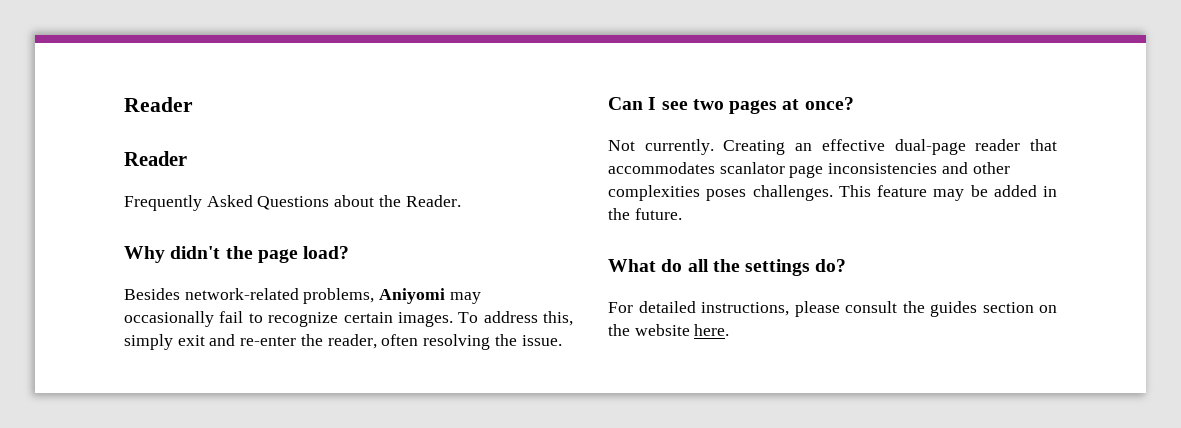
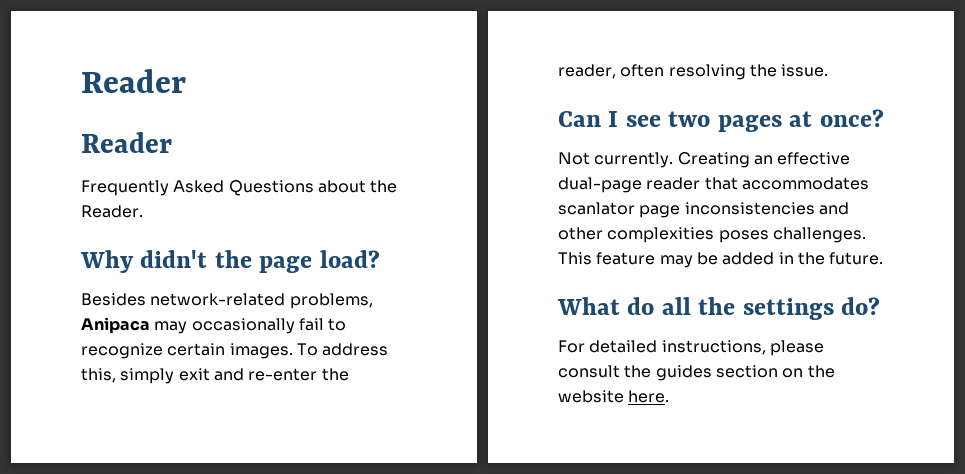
[379,288,446,304] Aniyomi -> [81,317,150,334] Anipaca

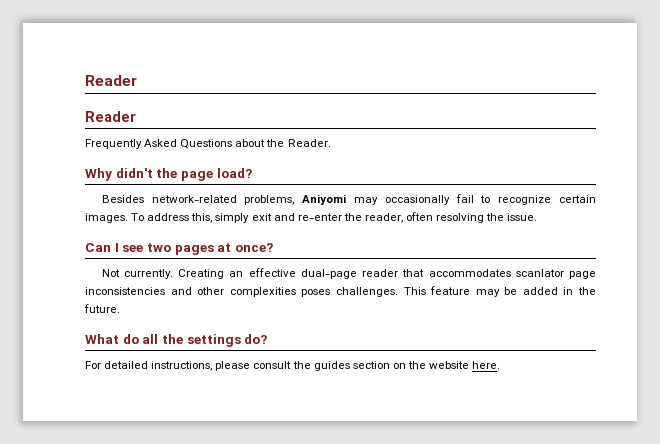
[81,317,150,334] Anipaca -> [302,194,347,205] Aniyomi

